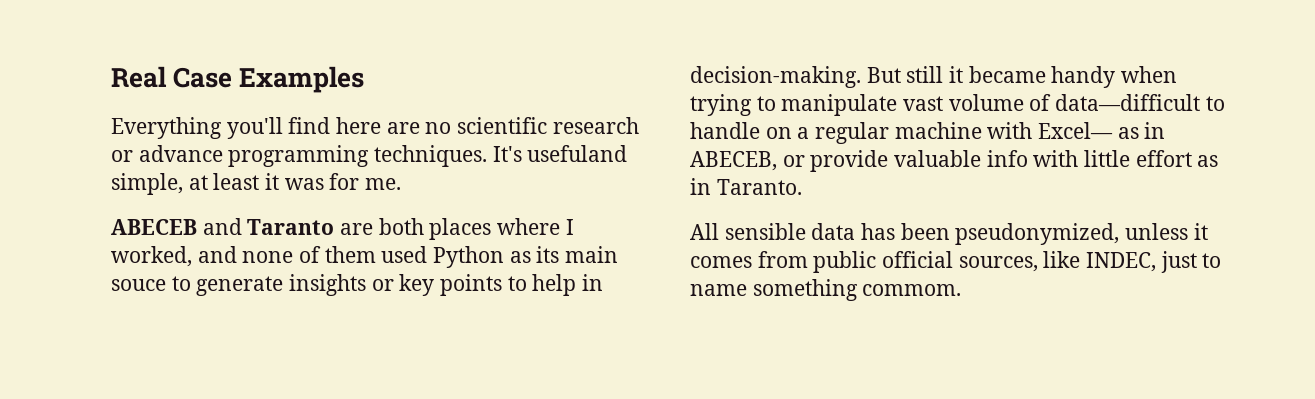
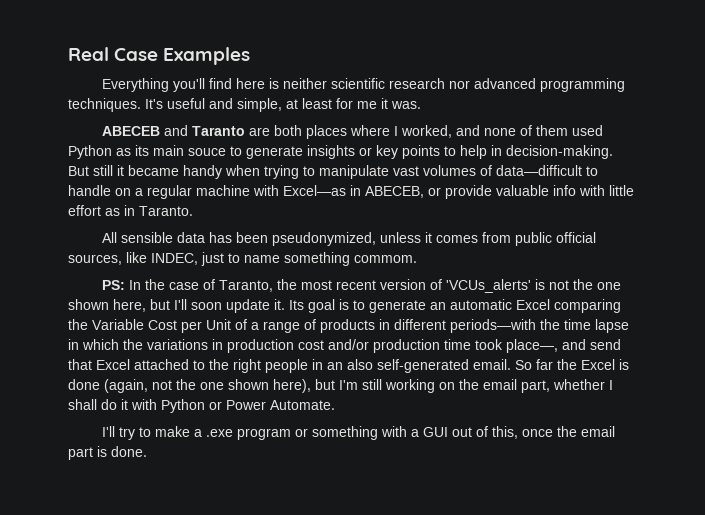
[386,117,639,134] [111,145,223,162] are no scientific research or advance -> [269,78,537,89] is neither scientific research nor advanced
[527,145,628,162] usefuland -> [167,98,233,109] useful and
[265,173,402,190] it was for me. -> [336,98,421,109] for me it was.
[948,94,1024,111] volume -> [423,165,476,176] volumes
[1038,122,1139,139] Excel— as -> [283,185,346,196] Excel—as
(962, 290) none -> [102,279,622,293] [68,299,621,313] [68,319,629,333] [68,339,621,353] [68,359,629,373] [68,379,613,393] [68,399,335,413] [102,426,616,440] [68,446,147,460] // PS: In the case of Taranto, the most recent version of 'VCUs_alerts' is not the one shown here, but I'll soon update it. Its goal is to generate an automatic Excel comparing the Variable Cost per Unit of a range of products in different periods—with the time lapse in which the variations in production cost and/or production time took place—, and send that Excel attached to the right people in an also self-generated email. So far the Excel is done (again, not the one shown here), but I'm still working on the email part, whether I shall do it with Python or Power Automate. // I'll try to make a .exe program or something with a GUI out of this, once the email part is done.

